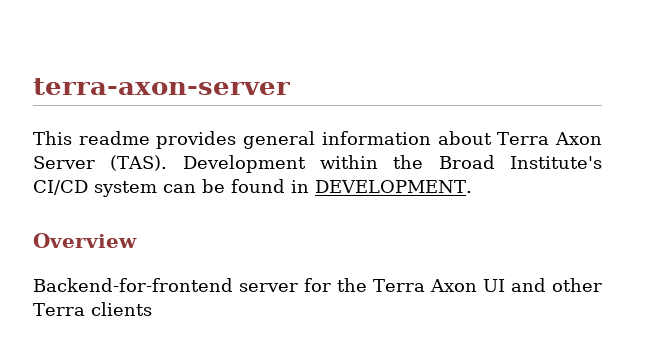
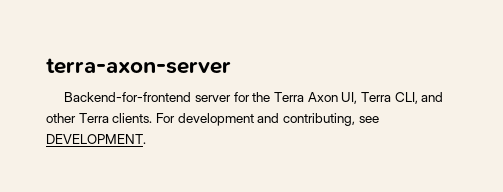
[33,131,602,149] [33,155,602,173] [33,179,472,197] [33,233,137,248] // This readme provides general information about Terra Axon Server (TAS). Development within the Broad Institute's CI/CD system can be found in DEVELOPMENT. // Overview -> (231, 66) none
[482,278,602,292] [33,302,152,316] UI and other Terra clients -> [341,92,444,104] [46,113,379,126] [46,134,146,144] UI, Terra CLI, and other Terra clients. For development and contributing, see DEVELOPMENT.

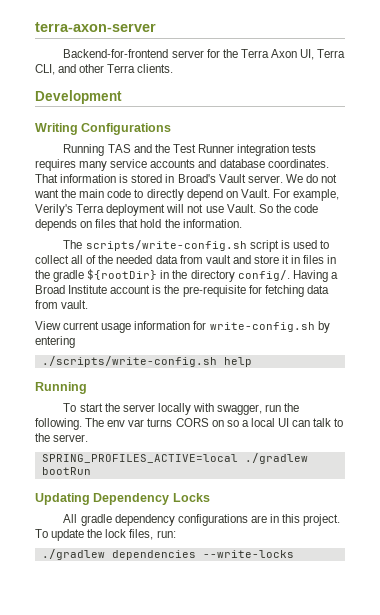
[155,113,379,126] [46,134,146,144] For development and contributing, see DEVELOPMENT. -> [35,90,122,104] [35,123,172,135] [63,144,317,156] [35,159,329,171] [35,174,338,183] [34,189,340,201] [35,204,318,216] [35,219,242,231] [63,240,329,252] [35,255,337,264] [35,269,338,282] [35,285,329,297] [35,300,89,309] [35,321,330,333] [35,336,75,348] [41,356,252,367] [35,382,87,394] [63,403,300,415] [35,418,344,430] [35,433,89,442] [41,453,308,464] [41,467,91,475] [35,493,210,505] [63,514,341,526] [35,529,176,541] [41,549,294,560] // Development // Writing Configurations // Running TAS and the Test Runner integration tests requires many service accounts and database coordinates. That information is stored in Broad's Vault server. We do not want the main code to directly depend on Vault. For example, Verily's Terra deployment will not use Vault. So the code depends on files that hold the information. // The scripts/write-config.sh script is used to collect all of the needed data from vault and store it in files in the gradle ${rootDir} in the directory config/. Having a Broad Institute account is the pre-requisite for fetching data from vault. // View current usage information for write-config.sh by entering // ./scripts/write-config.sh help // Running // To start the server locally with swagger, run the following. The env var turns CORS on so a local UI can talk to the server. // SPRING_PROFILES_ACTIVE=local ./gradlew bootRun // Updating Dependency Locks // All gradle dependency configurations are in this project. To update the lock files, run: // ./gradlew dependencies --write-locks

